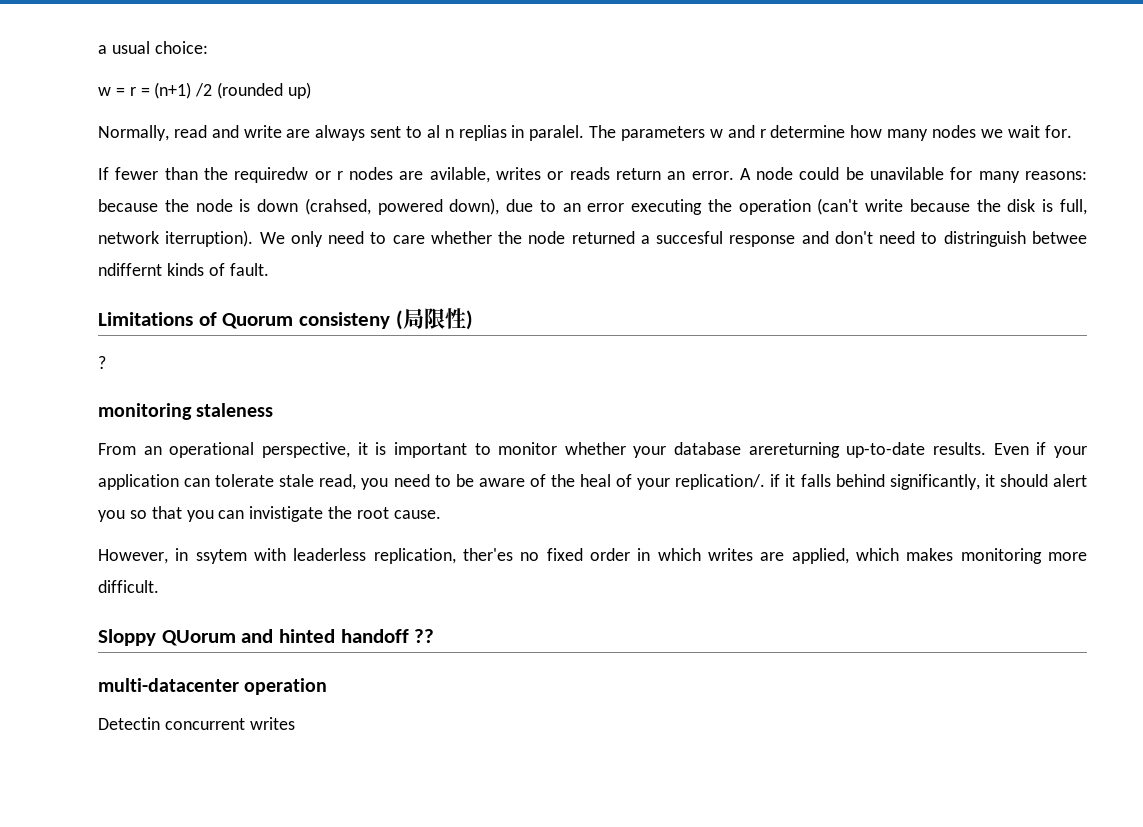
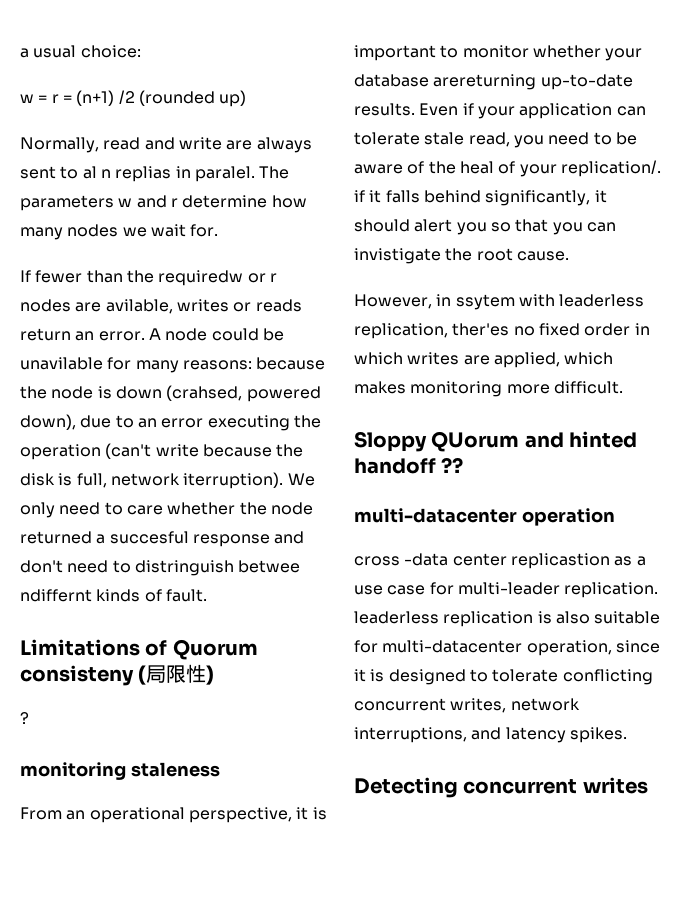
[98,717,160,730] Detectin -> [354,553,646,569] [354,582,659,598] [354,611,661,627] [354,640,660,656] [354,669,653,685] [354,698,580,713] [354,727,627,743] [354,777,458,798] cross -data center replicastion as a use case for multi-leader replication. leaderless replication is also suitable for multi-datacenter operation, since it is designed to tolerate conflicting concurrent writes, network interruptions, and latency spikes. // Detecting

